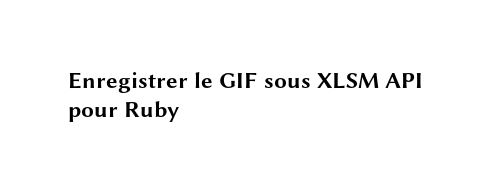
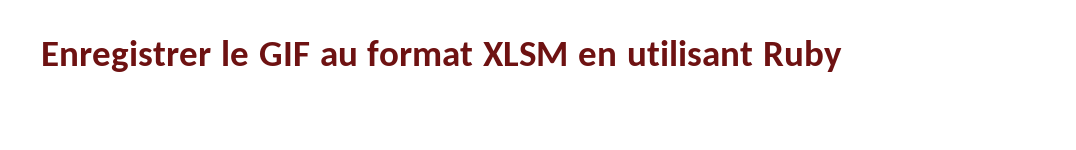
[263,73,424,89] [68,107,118,122] sous XLSM API pour -> [319,40,753,66] au format XLSM en utilisant

